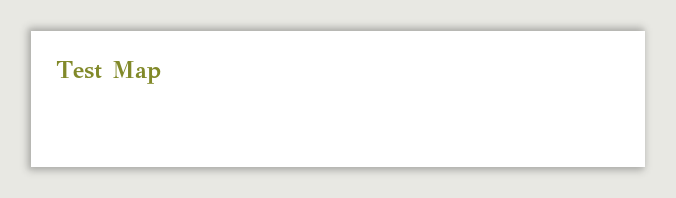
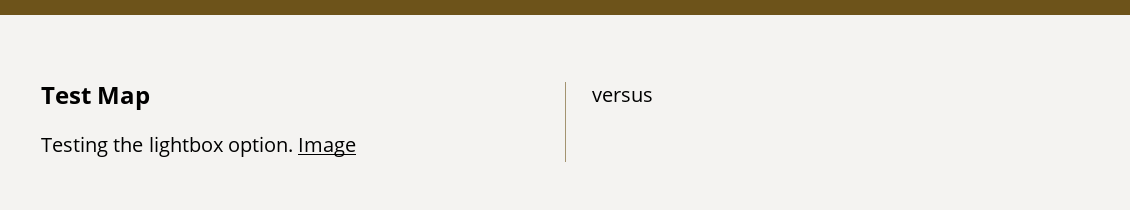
(161, 72) none -> [41,136,357,157] [592,91,653,102] // Testing the lightbox option. Image // versus

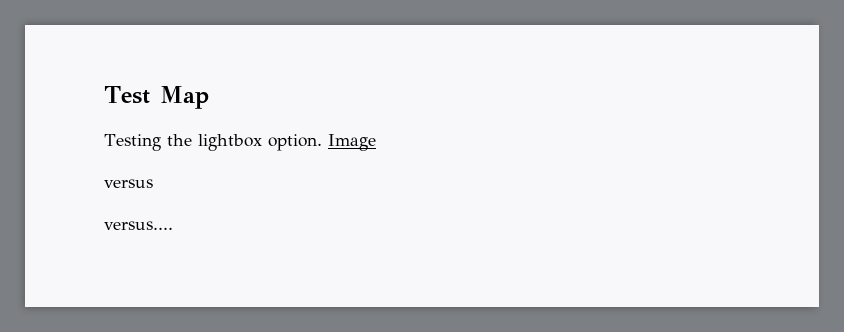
(653, 96) none -> [104,221,173,230] // versus....

